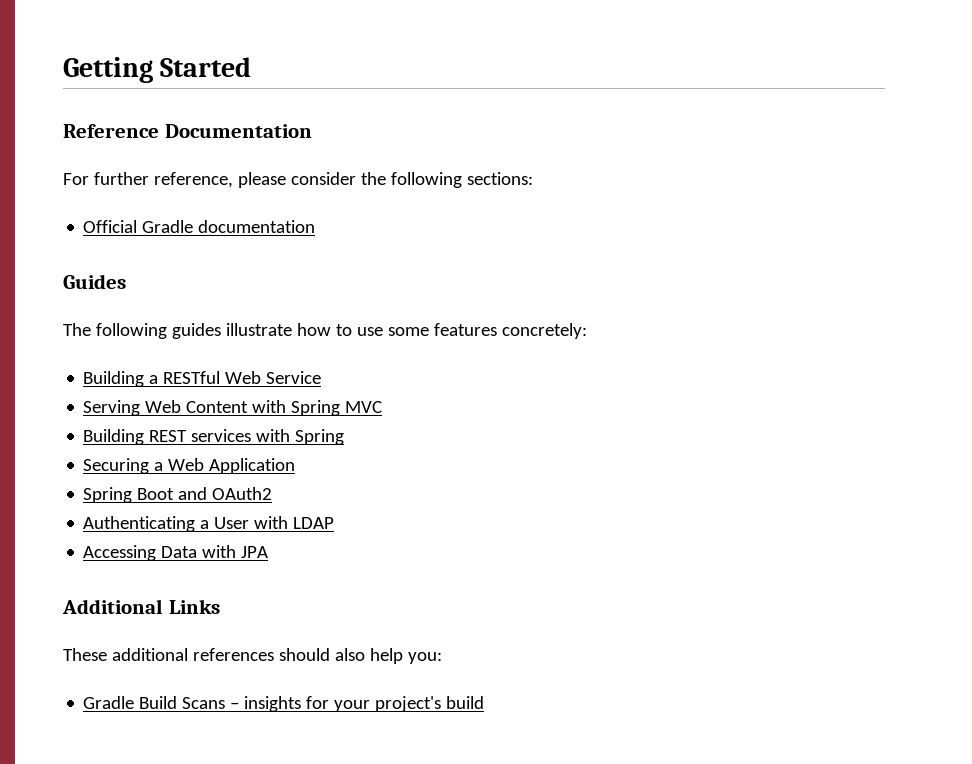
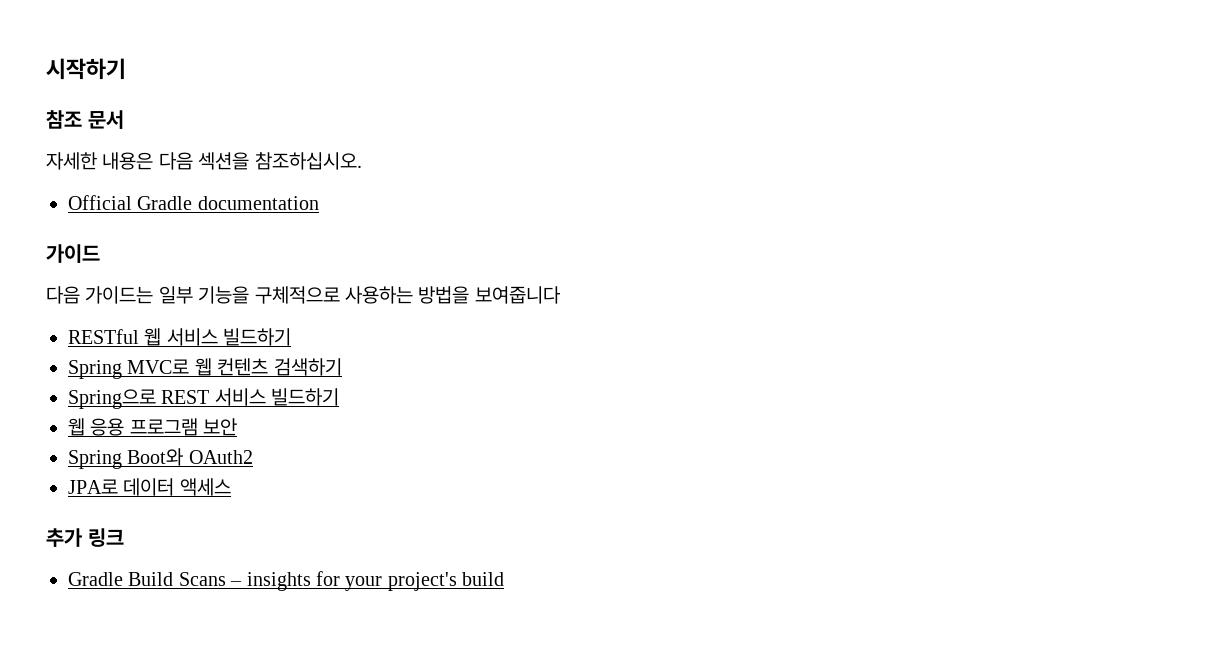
[63,57,252,83] [63,124,312,138] [63,172,533,188] [83,220,316,233] [63,274,126,289] [63,323,587,339] [83,371,322,387] [83,400,383,416] [83,429,345,445] [83,458,296,474] [83,487,273,503] [83,516,335,532] [83,545,269,561] [62,599,220,614] [63,648,442,664] Getting Started // Reference Documentation // For further reference, please consider the following sections: // Official Gradle documentation // Guides // The following guides illustrate how to use some features concretely: // Building a RESTful Web Service // Serving Web Content with Spring MVC // Building REST services with Spring // Securing a Web Application // Spring Boot and OAuth2 // Authenticating a User with LDAP // Accessing Data with JPA // Additional Links // These additional references should also help you: -> [46,58,126,80] [46,110,124,129] [46,152,362,170] [68,195,319,210] [46,244,100,263] [46,286,561,304] [68,328,292,346] [68,358,342,379] [68,388,340,409] [68,418,238,436] [68,448,253,469] [68,478,231,496] [46,528,124,547] 시작하기 // 참조 문서 // 자세한 내용은 다음 섹션을 참조하십시오. // Official Gradle documentation // 가이드 // 다음 가이드는 일부 기능을 구체적으로 사용하는 방법을 보여줍니다 // RESTful 웹 서비스 빌드하기 // Spring MVC로 웹 컨텐츠 검색하기 // Spring으로 REST 서비스 빌드하기 // 웹 응용 프로그램 보안 // Spring Boot와 OAuth2 // JPA로 데이터 액세스 // 추가 링크

